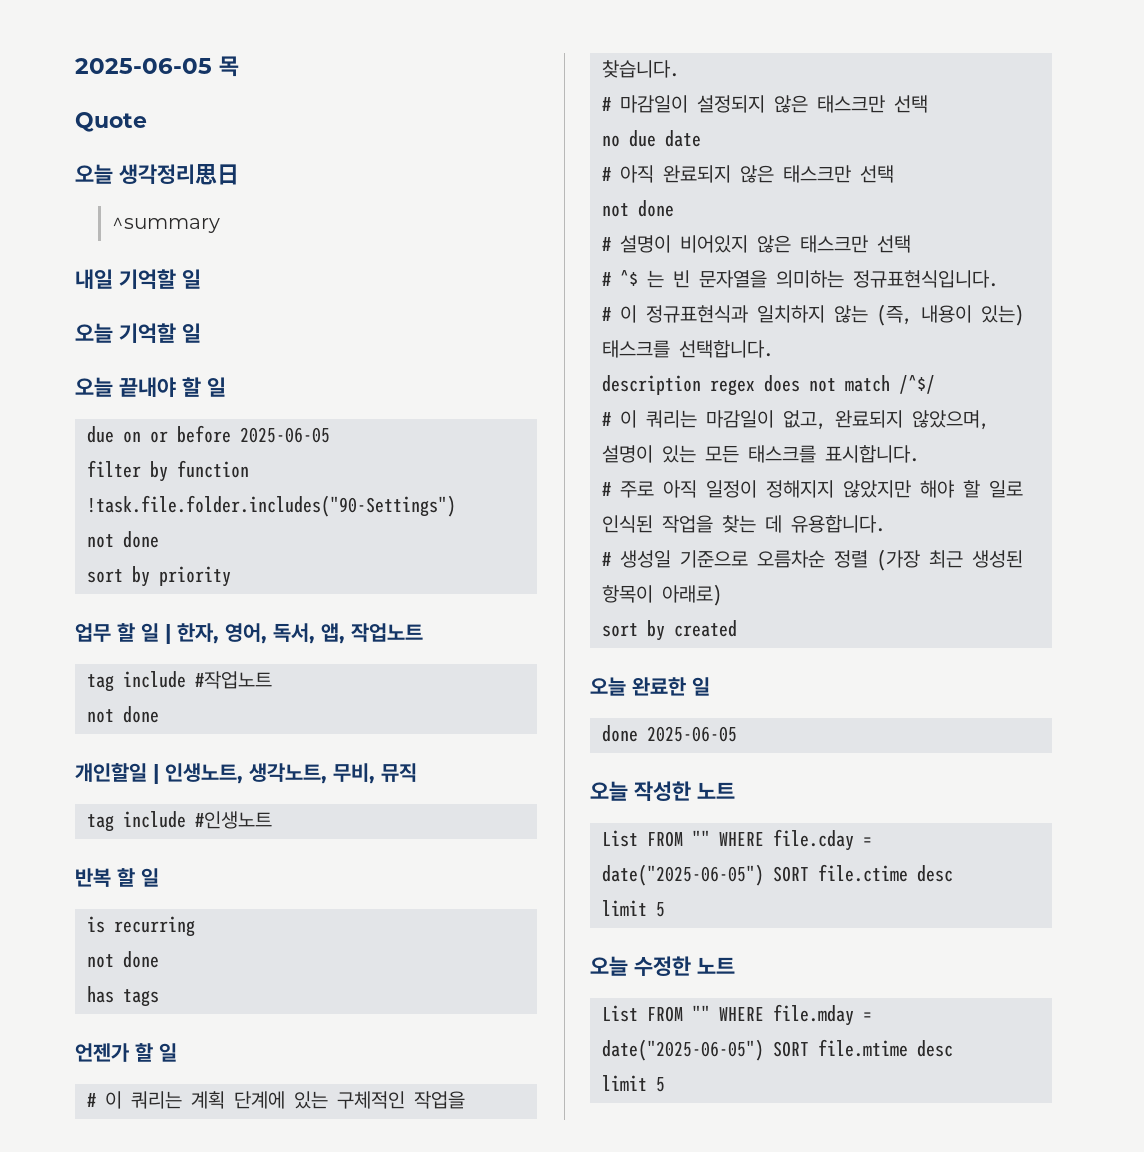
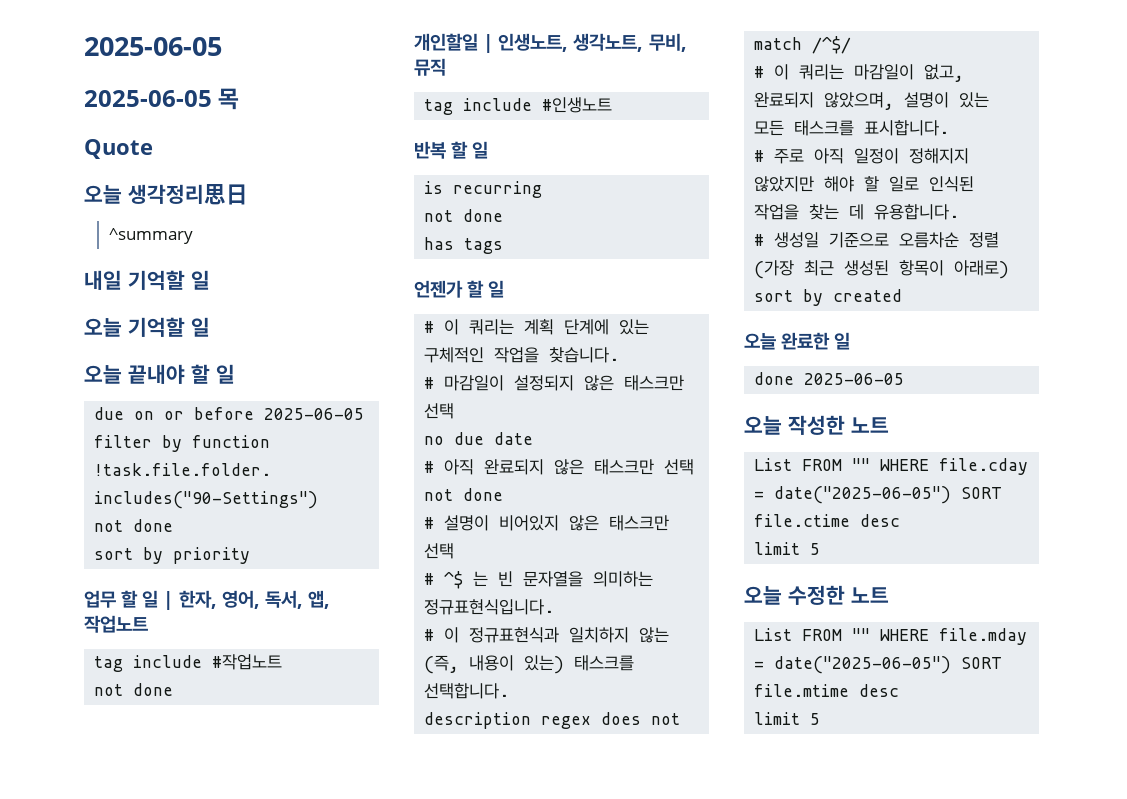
[75,58,212,74] 2025-06-05 -> [84,37,222,56] [84,90,212,107] 2025-06-05 // 2025-06-05

